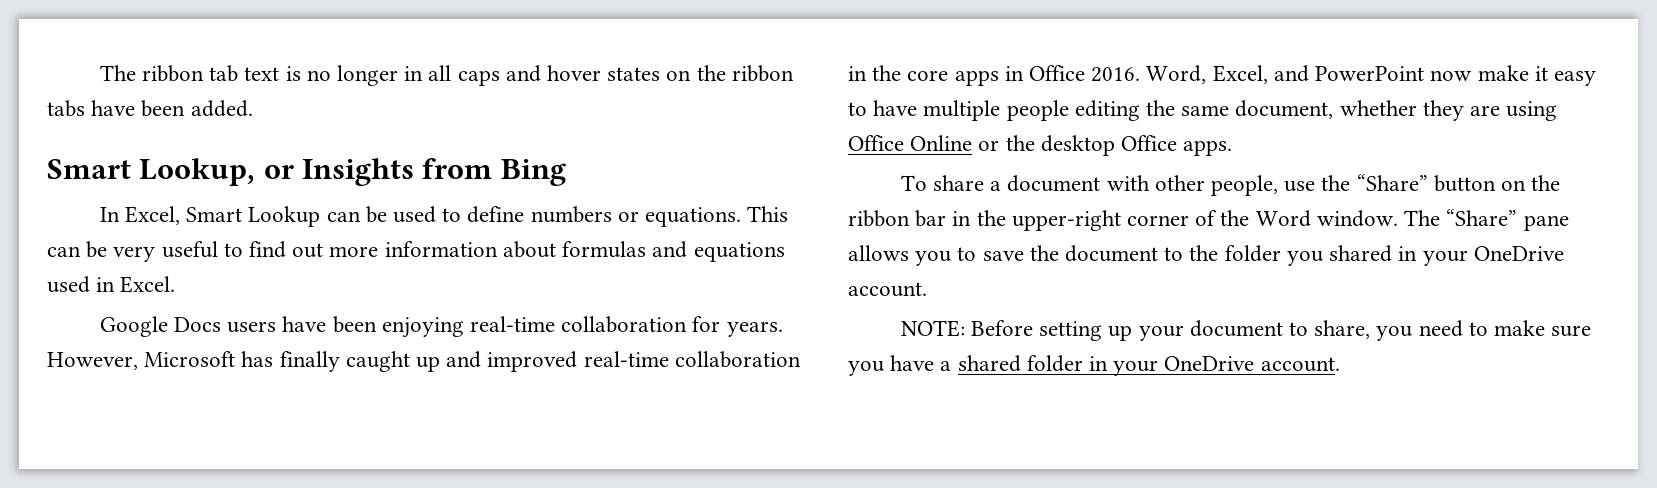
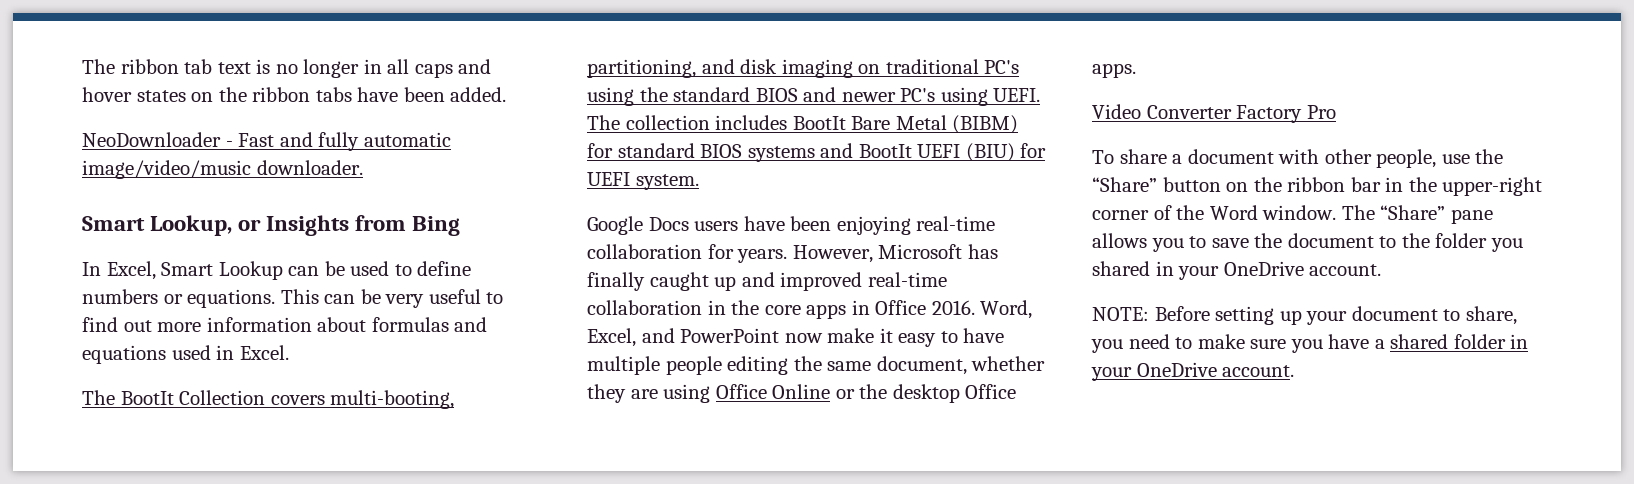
(253, 108) none -> [82,132,451,151] [82,160,363,179] // NeoDownloader - Fast and fully automatic image/video/music downloader.
(176, 284) none -> [82,390,455,409] [587,59,1020,78] [587,87,1041,106] [587,115,1019,134] [587,143,1047,162] [587,172,699,190] // The BootIt Collection covers multi-booting, partitioning, and disk imaging on traditional PC's using the standard BIOS and newer PC's using UEFI. The collection includes BootIt Bare Metal (BIBM) for standard BIOS systems and BootIt UEFI (BIU) for UEFI system.
(1233, 148) none -> [1092,104,1336,123] // Video Converter Factory Pro

